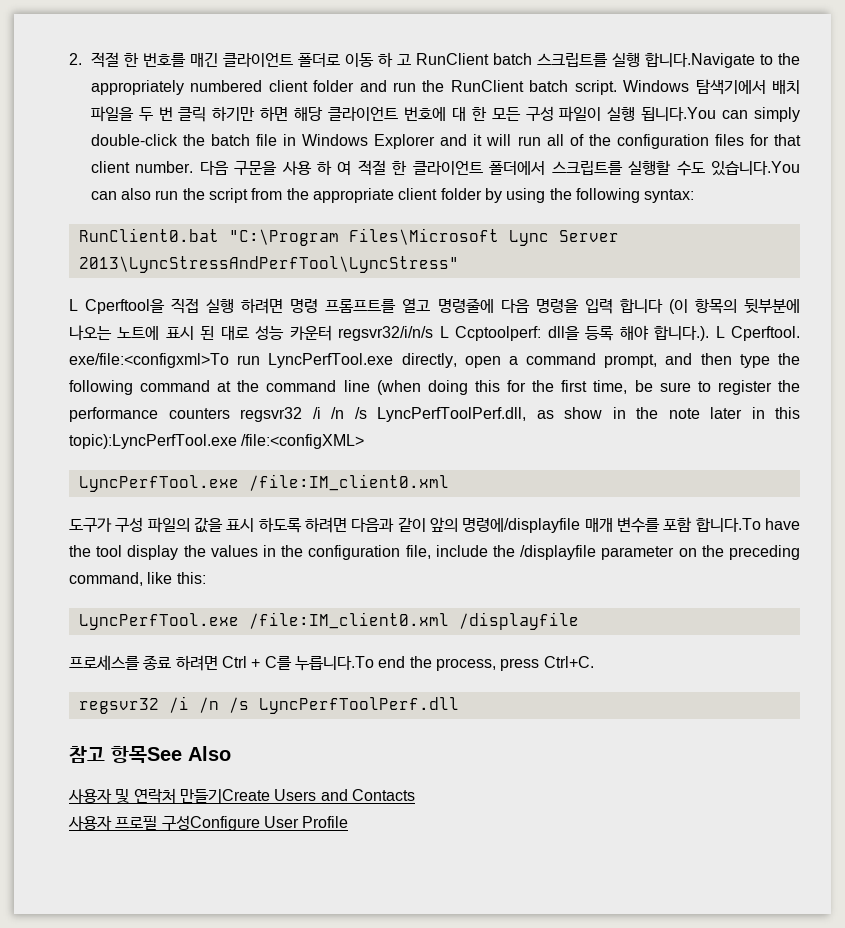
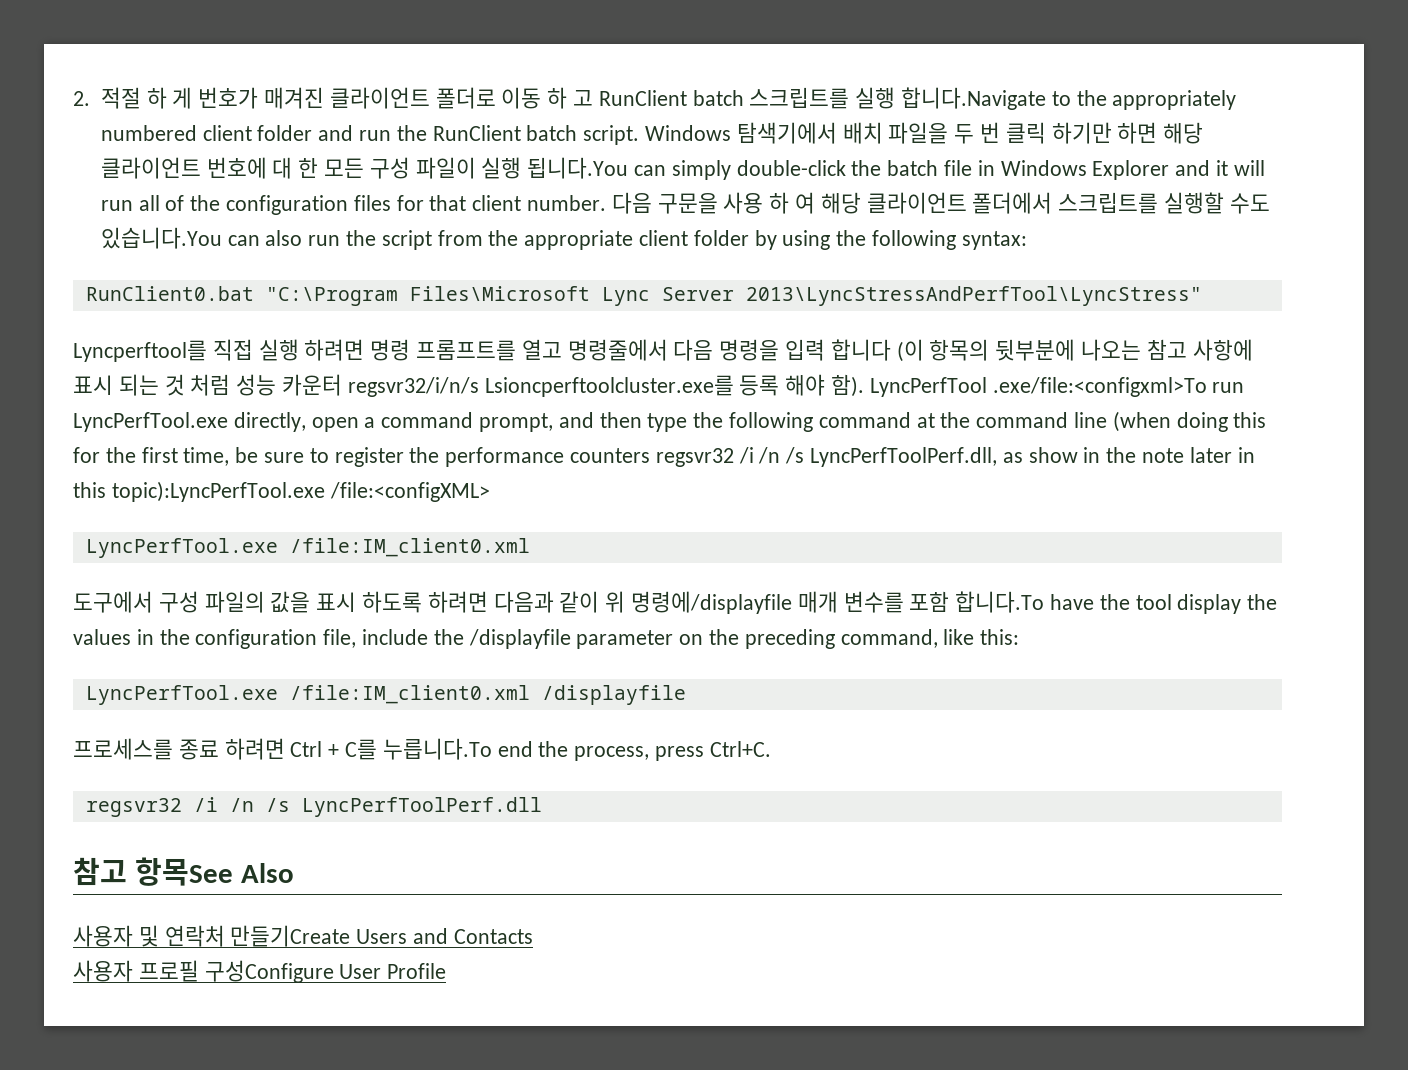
[123,52,218,67] 한 번호를 매긴 -> [146,87,324,109] 하 게 번호가 매겨진
[357,160,408,176] 적절 한 -> [820,192,861,214] 해당
[69,299,166,314] L Cperftool을 -> [73,340,207,362] Lyncperftool를
[437,298,494,313] 명령줄에 -> [567,339,668,361] 명령줄에서
[117,325,801,341] [69,353,229,368] 노트에 표시 된 대로 성능 카운터 regsvr32/i/n/s L Ccptoolperf: dll을 등록 해야 합니다.). L Cperftool. exe/file:<configxml>To -> [1146,339,1253,361] [73,374,1207,397] 참고 사항에 표시 되는 것 처럼 성능 카운터 regsvr32/i/n/s Lsioncperftoolcluster.exe를 등록 해야 함). LyncPerfTool .exe/file:<configxml>To
[69,518,112,532] 도구가 -> [73,591,153,613] 도구에서
[430,517,458,532] 앞의 -> [605,591,626,613] 위

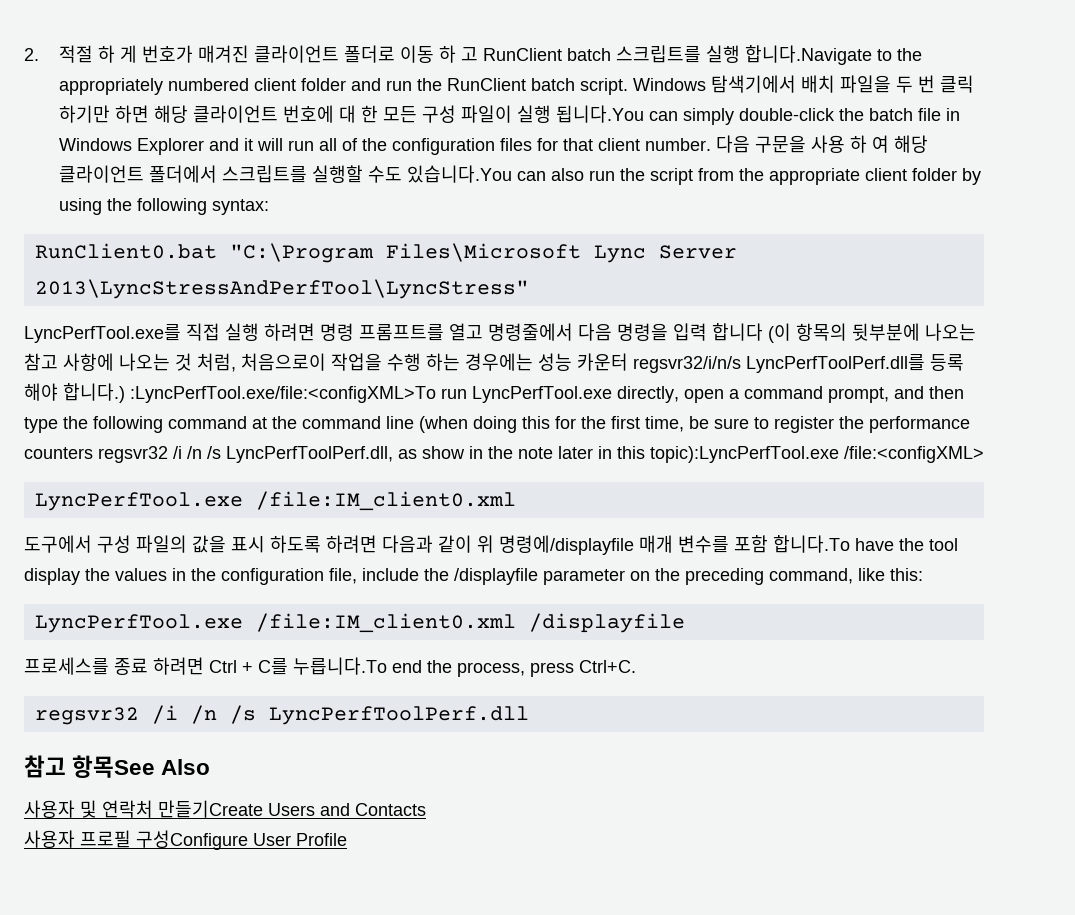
[73,340,207,362] Lyncperftool를 -> [24,324,181,343] LyncPerfTool.exe를
[73,374,231,396] 표시 되는 것 처럼 -> [119,353,533,372] 나오는 것 처럼, 처음으로이 작업을 수행 하는 경우에는
[484,375,734,397] Lsioncperftoolcluster.exe를 -> [746,354,925,373] LyncPerfToolPerf.dll를
[831,374,1207,397] 함). LyncPerfTool .exe/file:<configxml>To -> [63,383,436,403] 합니다.) :LyncPerfTool.exe/file:<configXML>To

